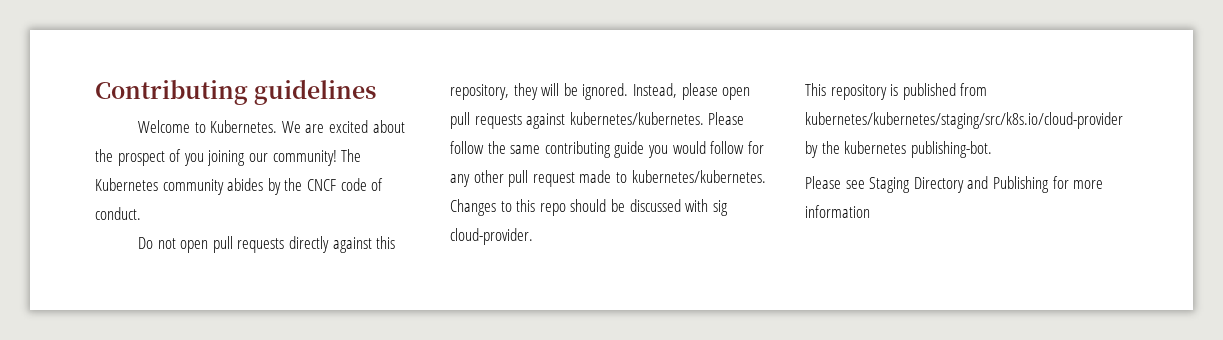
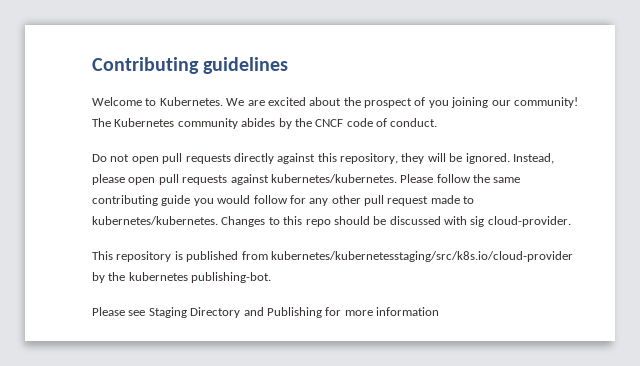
[805,112,1123,129] kubernetes/kubernetes/staging/src/k8s.io/cloud-provider -> [270,251,573,262] kubernetes/kubernetesstaging/src/k8s.io/cloud-provider

